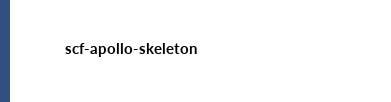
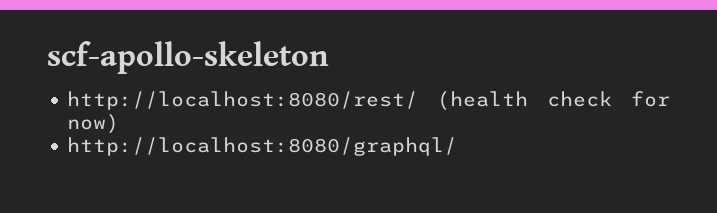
(197, 50) none -> [67,91,670,111] [67,114,120,134] [67,137,458,156] // http://localhost:8080/rest/ (health check for now) // http://localhost:8080/graphql/

